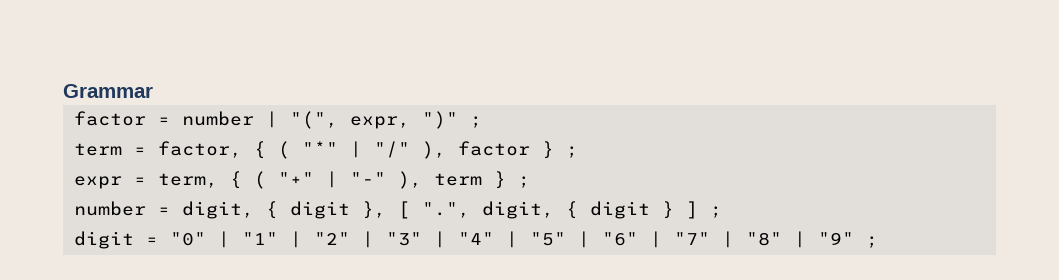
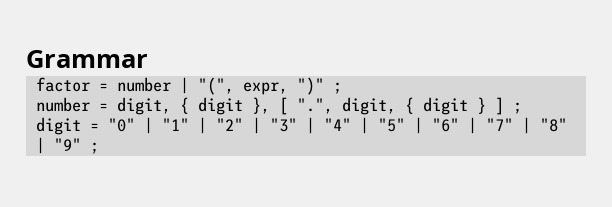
[73,141,578,159] [73,171,530,189] // term = factor, { ( "*" | "/" ), factor } ; // expr = term, { ( "+" | "-" ), term } ; -> (342, 88) none

